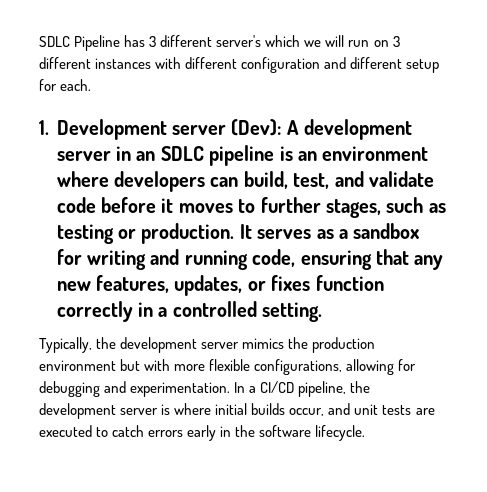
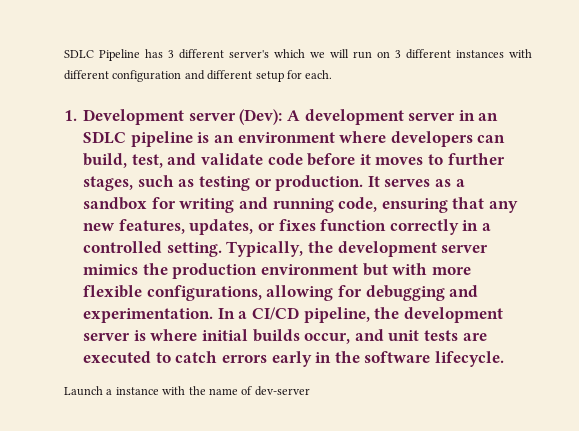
(323, 312) // -> (222, 249) none
(366, 433) none -> [64,386,310,396] // Launch a instance with the name of dev-server

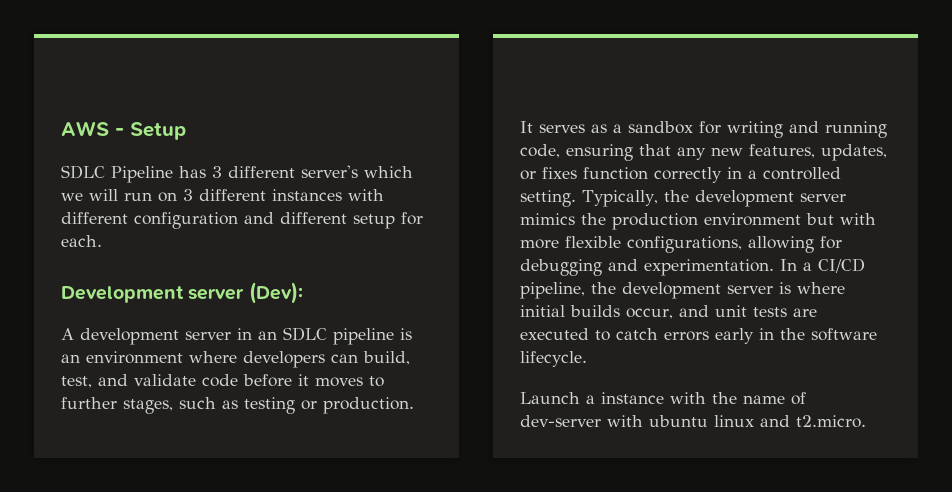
(64, 54) none -> [61,121,186,140] AWS - Setup //
[64,110,77,121] 1. -> (102, 241) none
(283, 117) none -> (303, 293) //
(310, 391) none -> [607,415,866,428] with ubuntu linux and t2.micro.

